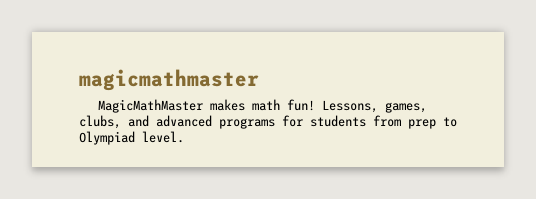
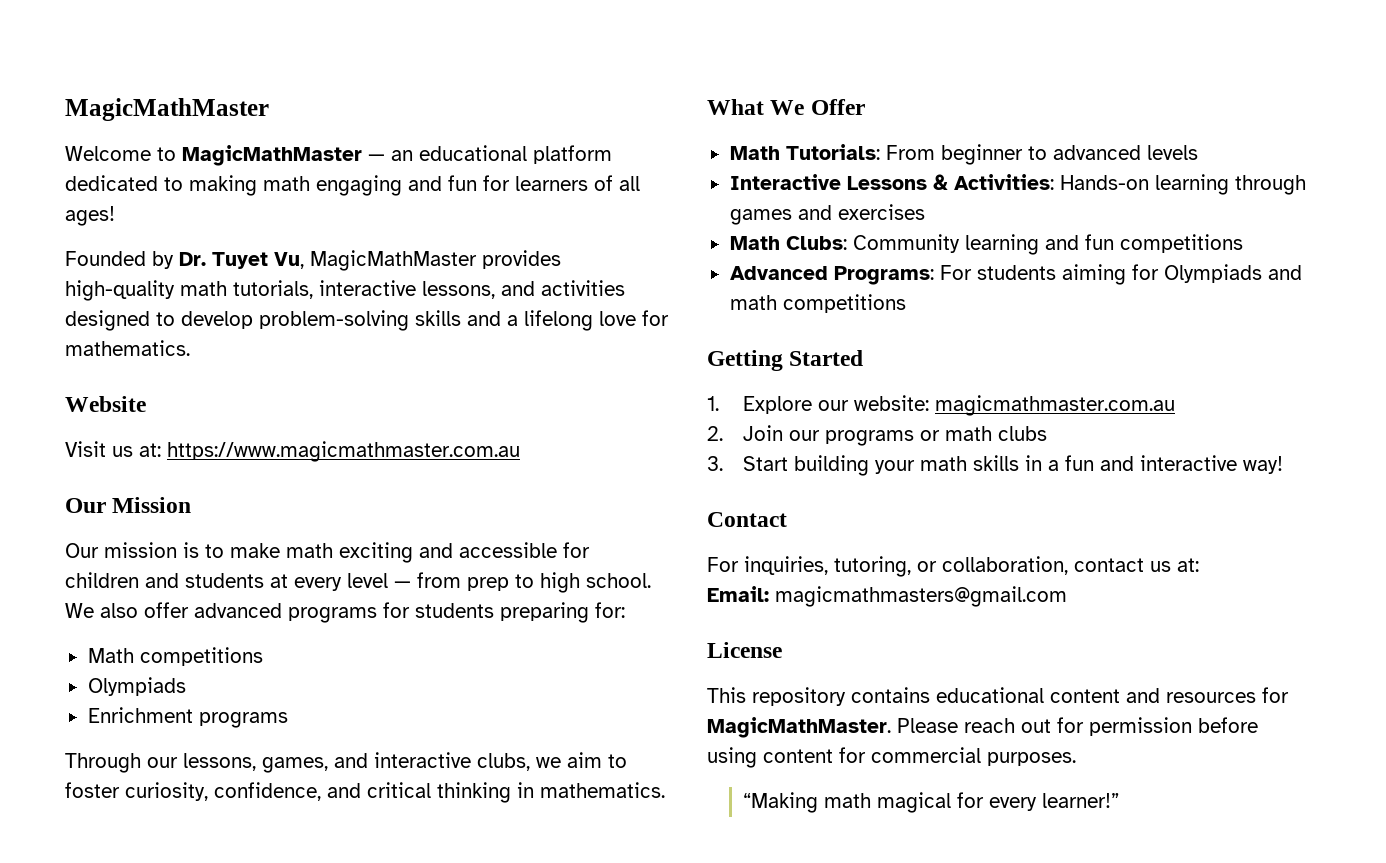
[79,69,259,91] [98,99,428,113] [79,115,457,129] [79,131,184,145] magicmathmaster // MagicMathMaster makes math fun! Lessons, games, clubs, and advanced programs for students from prep to Olympiad level. -> [65,98,269,121] [65,145,612,166] [65,175,640,196] [65,206,115,226] [65,250,561,271] [65,280,625,301] [65,310,669,331] [65,340,190,356] [65,396,146,412] [65,441,520,462] [65,497,192,513] [65,542,590,563] [65,572,651,593] [65,602,625,623] [87,647,263,666] [87,677,186,696] [87,707,288,728] [65,752,627,773] [65,782,665,803] [707,99,865,115] [729,144,1198,165] [729,174,1306,195] [729,204,925,225] [729,234,1243,255] [729,264,1302,285] [729,294,906,313] [707,350,864,371] [707,395,1176,416] [707,425,1048,446] [707,455,1284,476] [707,512,787,527] [707,556,1199,577] [707,586,1067,607] [707,642,782,658] [707,687,1289,706] [707,717,1258,738] [707,747,1076,768] [743,792,1120,813] MagicMathMaster // Welcome to MagicMathMaster — an educational platform dedicated to making math engaging and fun for learners of all ages! // Founded by Dr. Tuyet Vu, MagicMathMaster provides high-quality math tutorials, interactive lessons, and activities designed to develop problem-solving skills and a lifelong love for mathematics. // Website // Visit us at: https://www.magicmathmaster.com.au // Our Mission // Our mission is to make math exciting and accessible for children and students at every level — from prep to high school. We also offer advanced programs for students preparing for: // Math competitions // Olympiads // Enrichment programs // Through our lessons, games, and interactive clubs, we aim to foster curiosity, confidence, and critical thinking in mathematics. // What We Offer // Math Tutorials: From beginner to advanced levels // Interactive Lessons & Activities: Hands-on learning through games and exercises // Math Clubs: Community learning and fun competitions // Advanced Programs: For students aiming for Olympiads and math competitions // Getting Started // 1. Explore our website: magicmathmaster.com.au // 2. Join our programs or math clubs // 3. Start building your math skills in a fun and interactive way! // Contact // For inquiries, tutoring, or collaboration, contact us at: // Email: magicmathmasters@gmail.com // License // This repository contains educational content and resources for MagicMathMaster. Please reach out for permission before using content for commercial purposes. // “Making math magical for every learner!”

